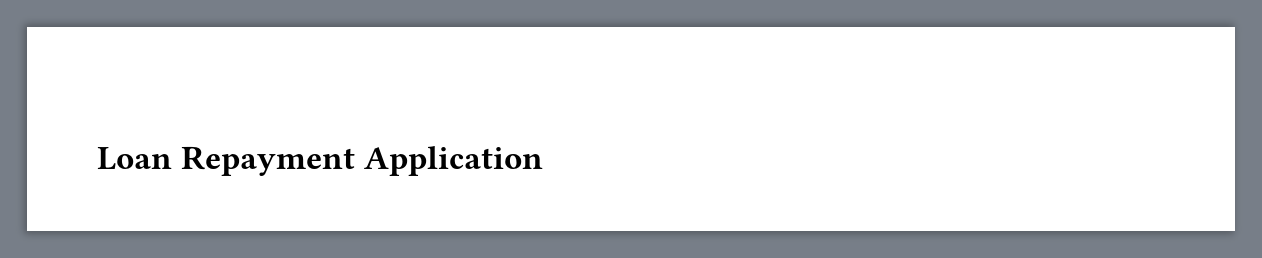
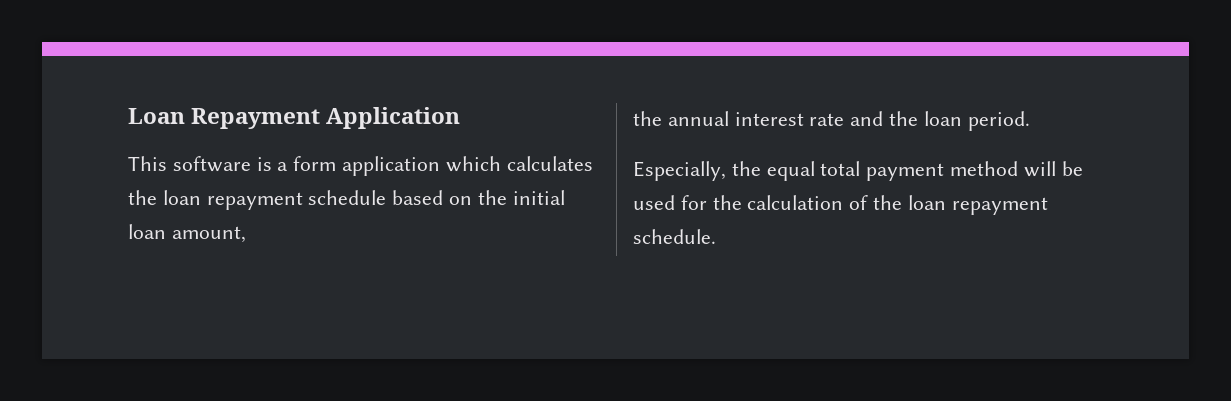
(544, 161) none -> [128,156,593,176] [128,190,565,210] [128,224,246,243] [633,111,1030,131] [633,161,1083,181] [633,195,1048,215] [633,229,716,244] // This software is a form application which calculates the loan repayment schedule based on the initial loan amount, // the annual interest rate and the loan period. // Especially, the equal total payment method will be used for the calculation of the loan repayment schedule.

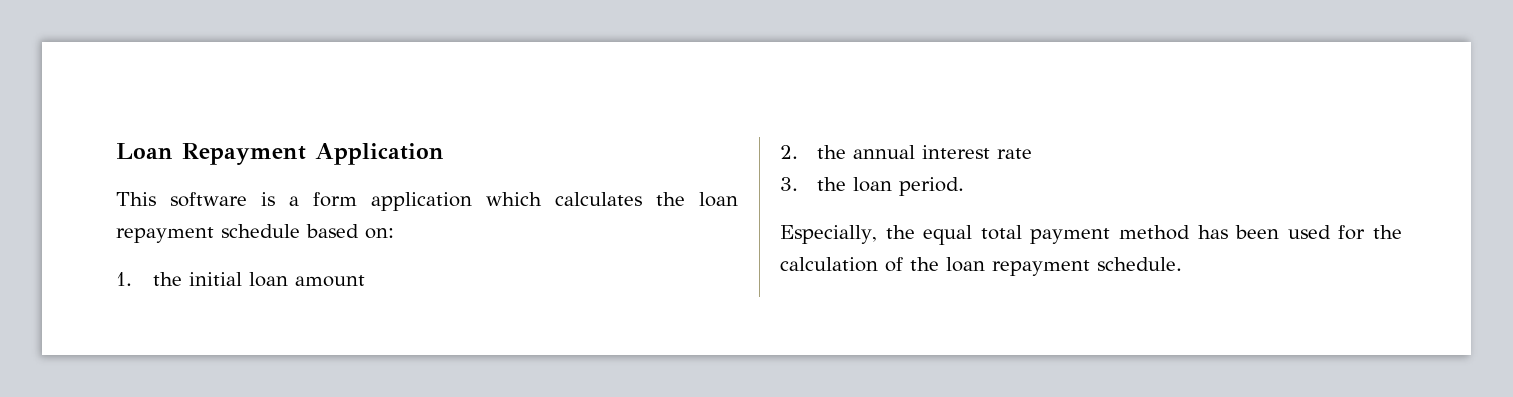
[449,196,473,205] on -> [365,228,394,239] [116,272,132,286] on: // 1.
[171,226,246,243] amount, // -> [294,275,365,287] [780,145,798,159] amount // 2.
[850,111,884,126] and -> [780,177,798,191] // 3.
[1023,161,1083,177] will be -> [1197,225,1280,239] has been

